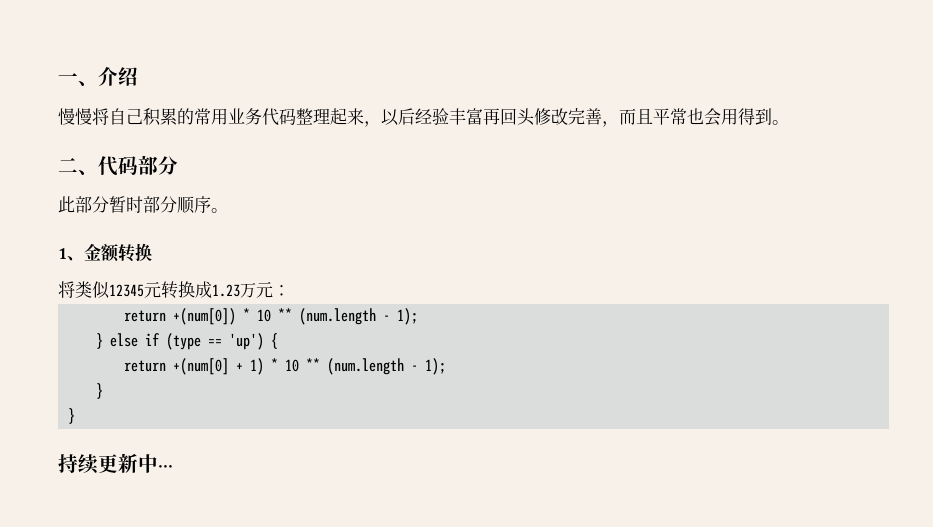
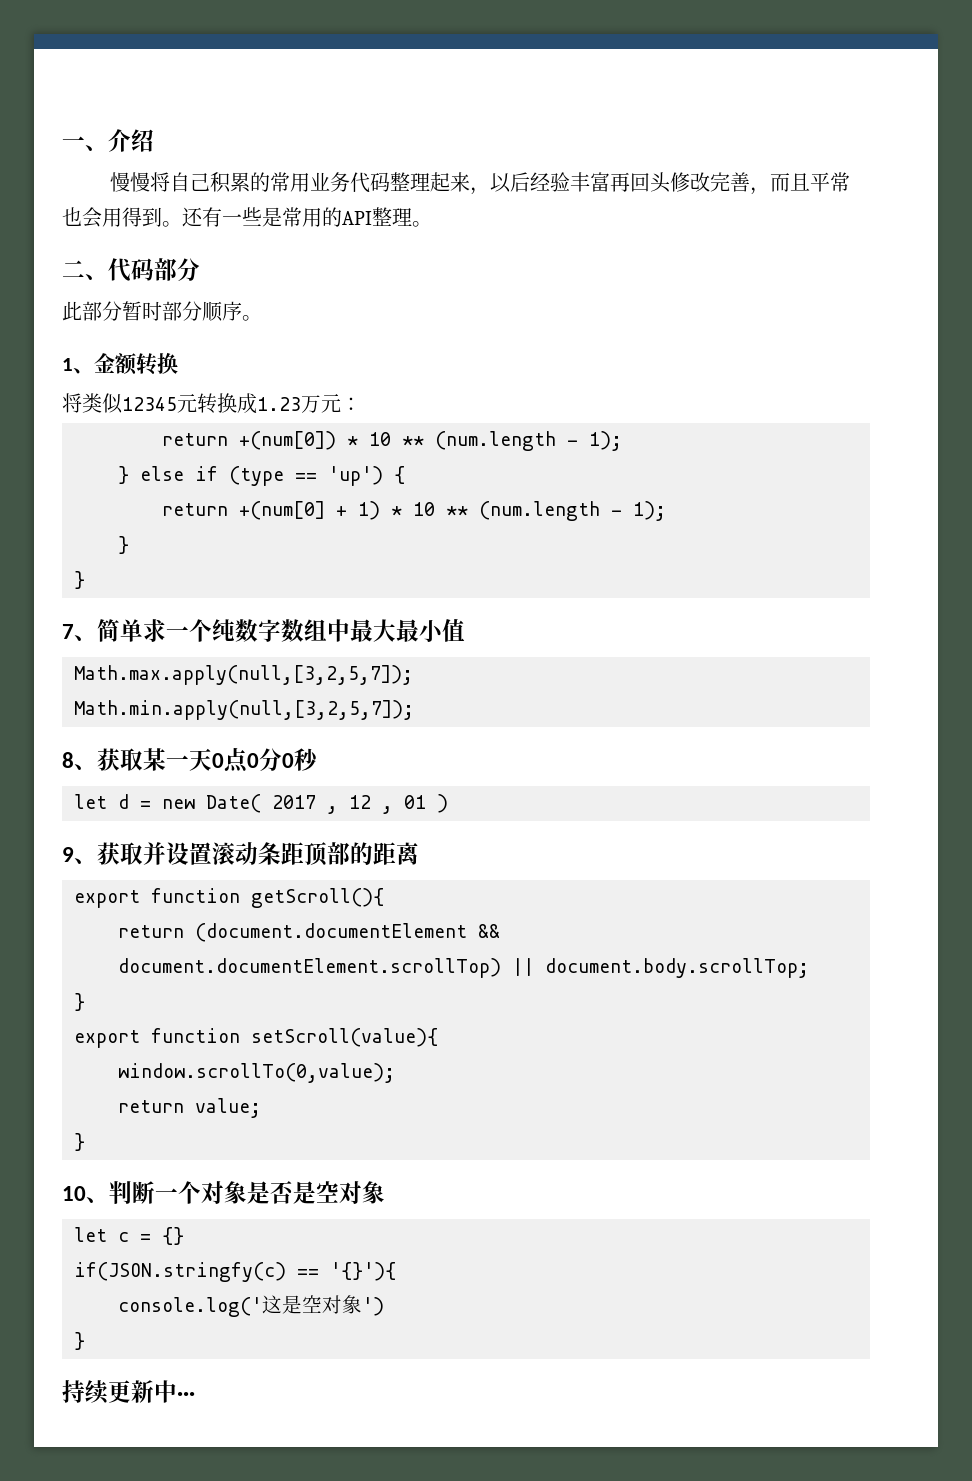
(789, 122) none -> [182,207,432,227] 还有一些是常用的API整理。
(76, 416) none -> [62,619,465,642] [74,665,413,685] [74,700,414,720] [62,748,318,773] [74,794,448,814] [62,842,419,866] [74,888,384,908] [118,923,500,942] [118,958,809,978] [74,993,85,1011] [74,1028,438,1048] [118,1063,395,1083] [118,1098,261,1118] [74,1133,85,1151] [62,1181,385,1204] [74,1227,184,1245] [74,1262,396,1282] [118,1295,384,1317] [74,1332,85,1350] // 7、简单求一个纯数字数组中最大最小值 // Math.max.apply(null,[3,2,5,7]); // Math.min.apply(null,[3,2,5,7]); // 8、获取某一天0点0分0秒 // let d = new Date( 2017 , 12 , 01 ) // 9、获取并设置滚动条距顶部的距离 // export function getScroll(){ // return (document.documentElement && document.documentElement.scrollTop) || document.body.scrollTop; // } // export function setScroll(value){ // window.scrollTo(0,value); // return value; // } // 10、判断一个对象是否是空对象 // let c = {} // if(JSON.stringfy(c) == '{}'){ // console.log('这是空对象') // }

